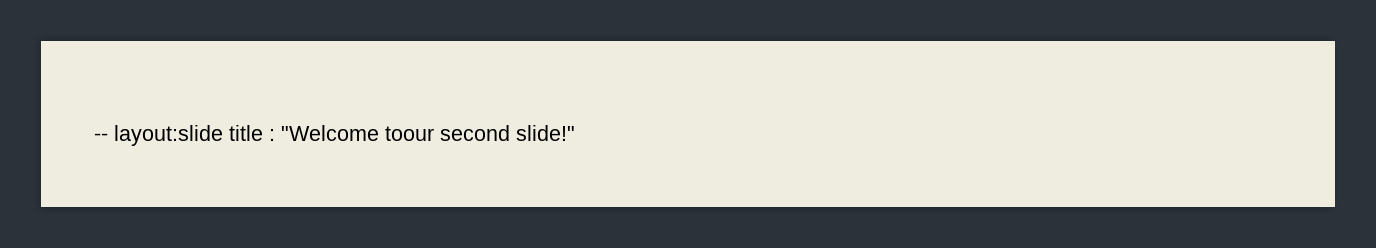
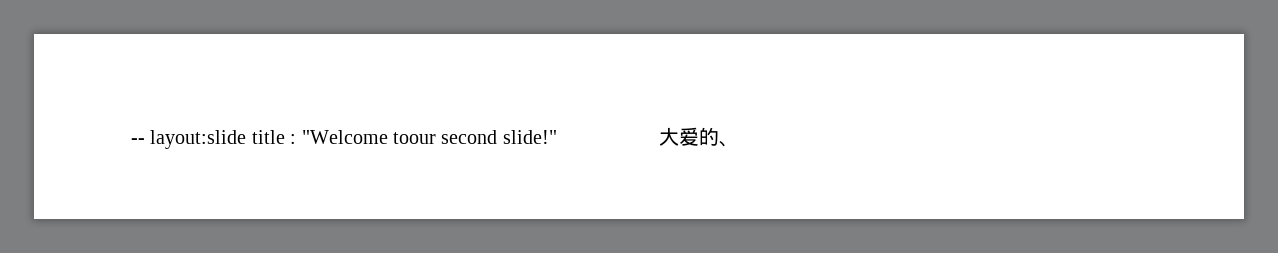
(575, 133) none -> [659,127,739,147] // 大爱的、

